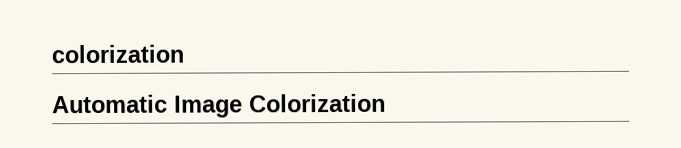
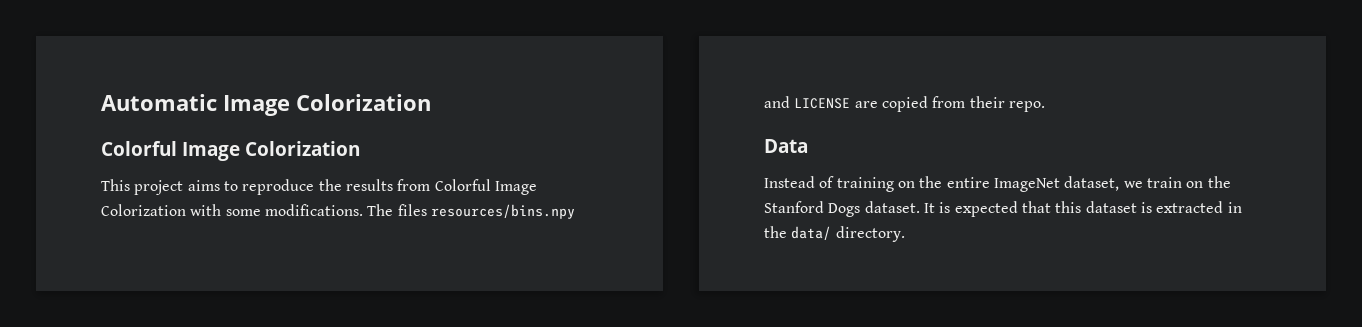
[51,44,184,64] colorization // -> (101, 102) none
(386, 103) none -> [101,141,361,161] [101,179,537,195] [101,204,575,219] [764,96,1045,112] [764,139,808,153] [764,176,1231,192] [764,201,1242,217] [764,226,905,242] // Colorful Image Colorization // This project aims to reproduce the results from Colorful Image Colorization with some modifications. The files resources/bins.npy and LICENSE are copied from their repo. // Data // Instead of training on the entire ImageNet dataset, we train on the Stanford Dogs dataset. It is expected that this dataset is extracted in the data/ directory.

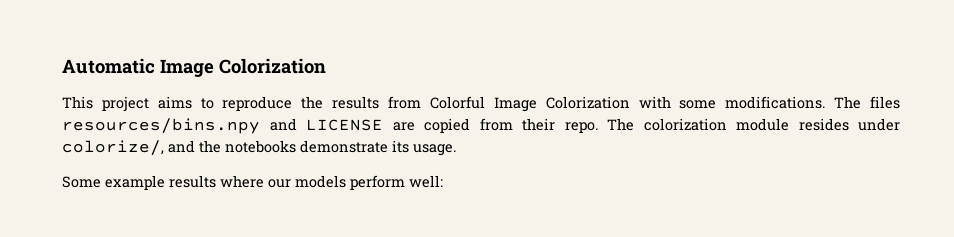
[101,141,361,161] // Colorful Image Colorization -> (326, 66) none
[764,139,808,153] [764,176,1231,192] [764,201,1242,217] [764,226,905,242] // Data // Instead of training on the entire ImageNet dataset, we train on the Stanford Dogs dataset. It is expected that this dataset is extracted in the data/ directory. -> [607,118,900,131] [62,140,456,156] [62,175,443,190] The colorization module resides under colorize/, and the notebooks demonstrate its usage. // Some example results where our models perform well:

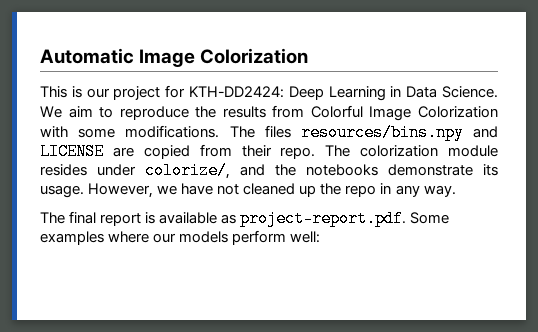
[101,96,192,112] project aims -> [71,85,499,101] [40,106,93,118] is our project for KTH-DD2424: Deep Learning in Data Science. We aim
[62,175,216,190] // Some example results -> [88,183,456,198] [40,210,450,227] [40,231,104,245] However, we have not cleaned up the repo in any way. // The final report is available as project-report.pdf. Some examples

